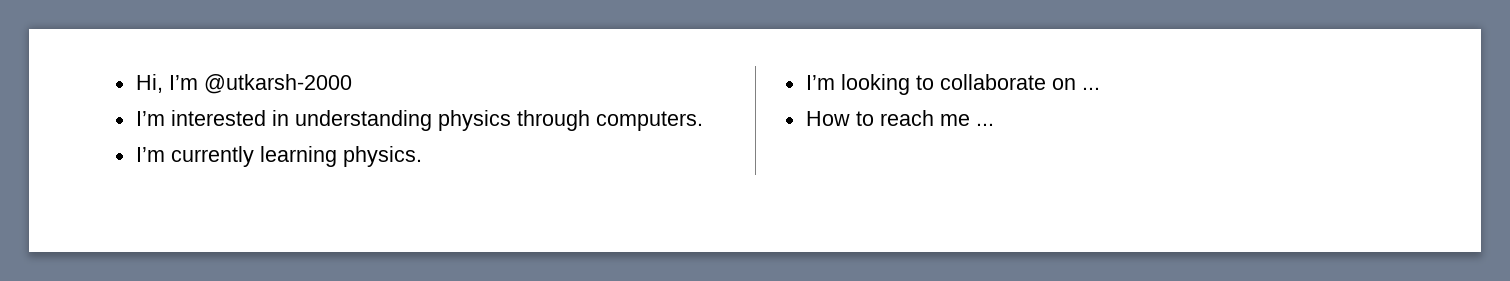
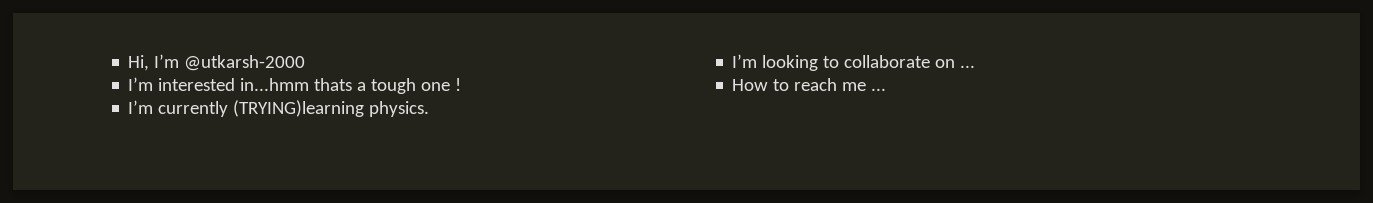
[271,110,703,131] in understanding physics through computers. -> [240,78,462,94] in...hmm thats a tough one !
[259,146,337,167] learning -> [233,100,365,117] (TRYING)learning

